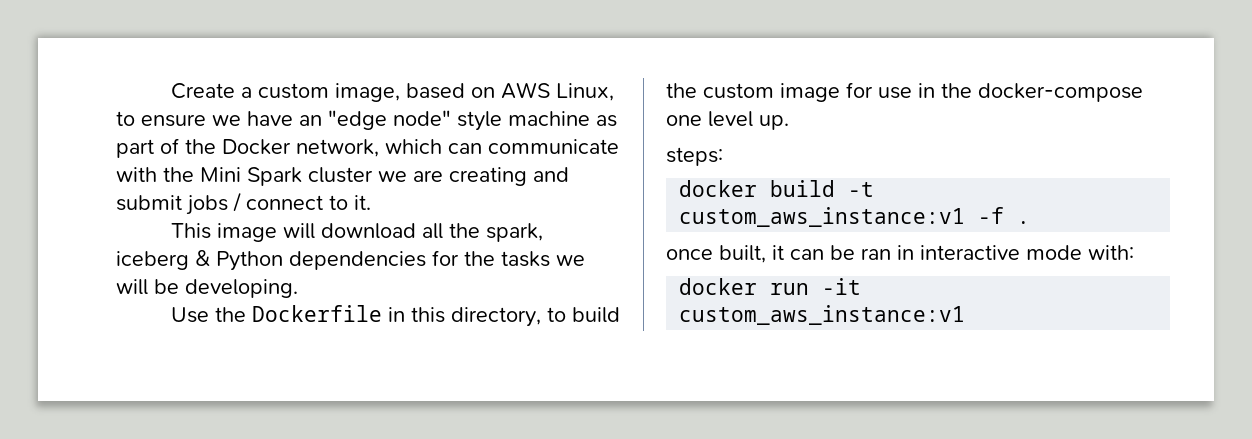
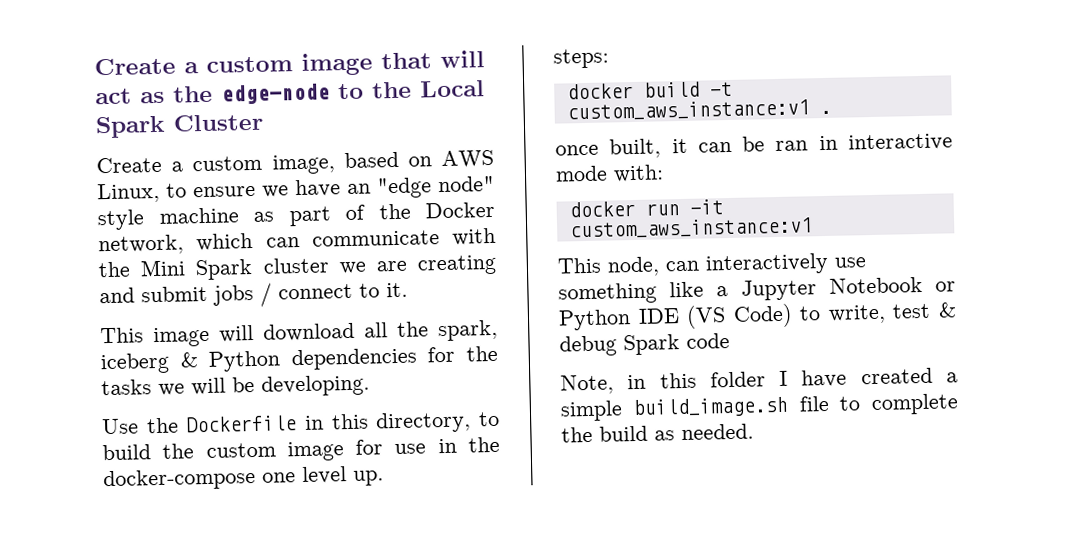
[170,83,329,99] Create a custom -> [94,50,485,76] [95,80,485,105] [95,113,263,139] [96,155,263,174] Create a custom image that will act as the edge-node to the Local Spark Cluster // Create a custom
[978,207,1005,224] -f -> (810, 110) none
(966, 315) none -> [557,252,867,277] [558,276,956,305] [558,302,957,331] [559,333,730,357] [560,367,958,395] [560,393,959,422] [561,423,754,443] // This node, can interactively use something like a Jupyter Notebook or Python IDE (VS Code) to write, test & debug Spark code // Note, in this folder I have created a simple build_image.sh file to complete the build as needed.

